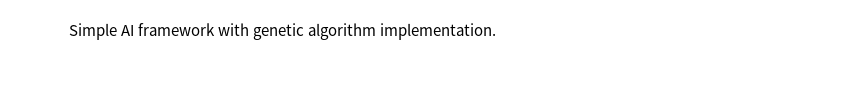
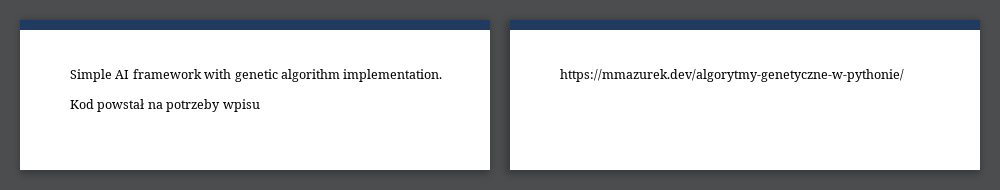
(497, 31) none -> [70,99,260,112] [560,69,904,82] // Kod powstał na potrzeby wpisu https://mmazurek.dev/algorytmy-genetyczne-w-pythonie/

